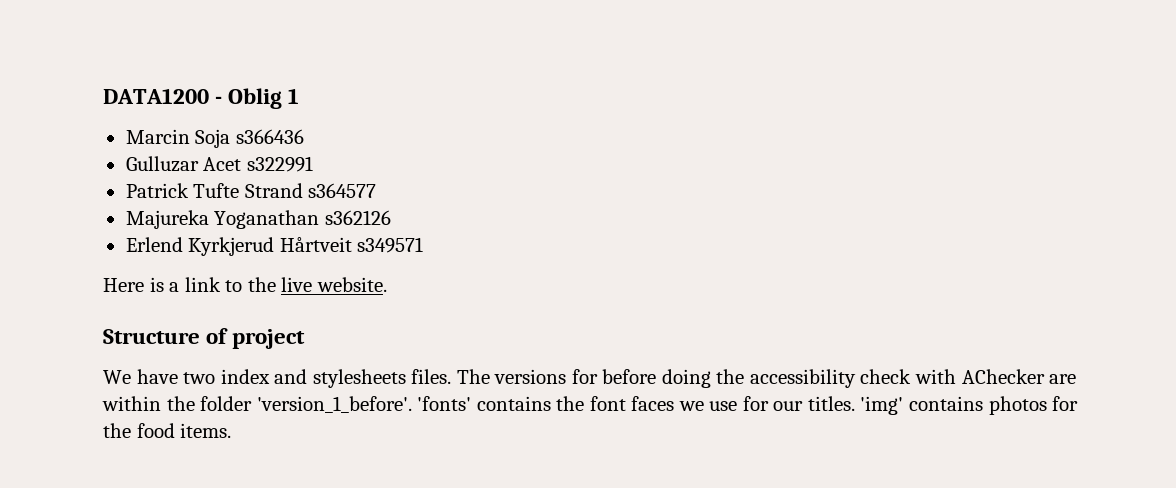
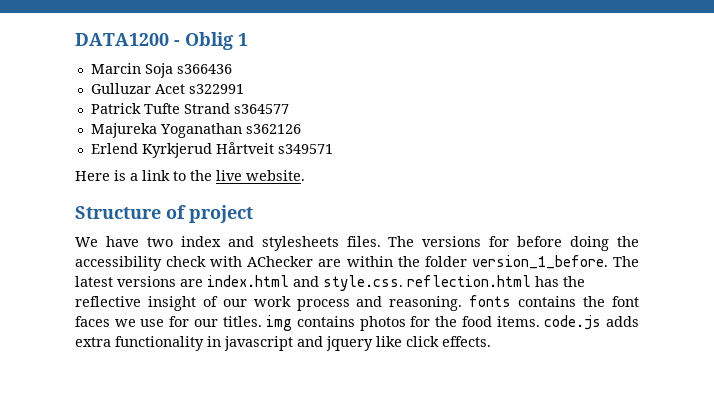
[256,396,472,413] 'version_1_before'. 'fonts' -> [471,255,639,269] [75,275,585,291] [75,295,512,311] version_1_before. The latest versions are index.html and style.css. reflection.html has the reflective insight of our work process and reasoning. fonts
[860,396,904,415] 'img' -> [266,315,293,331] img
(232, 430) none -> [544,315,639,330] [75,336,491,351] code.js adds extra functionality in javascript and jquery like click effects.

